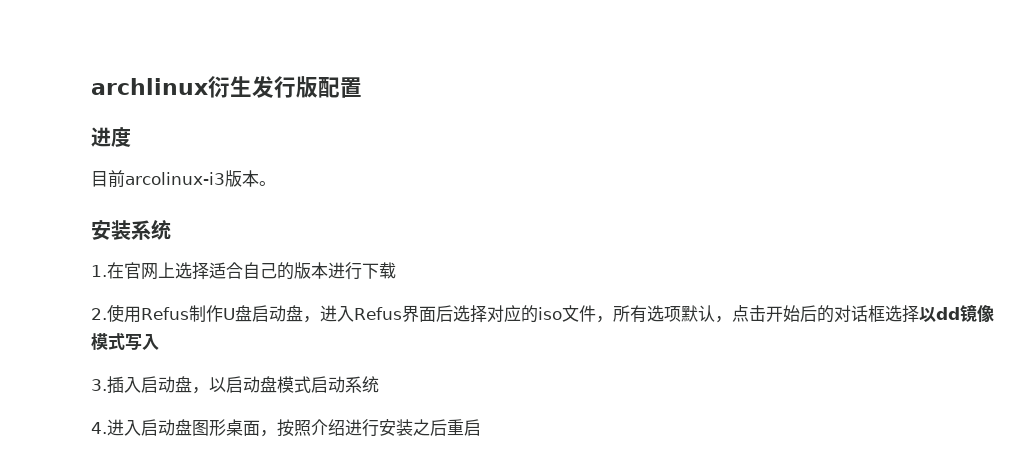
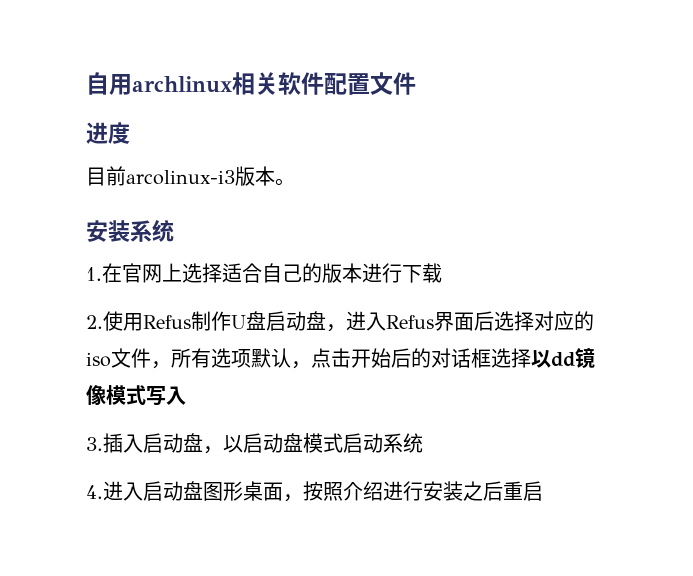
[91,76,318,98] archlinux衍生发行版 -> [86,72,324,95] 自用archlinux相关软件
(362, 87) none -> [370,72,416,95] 文件

